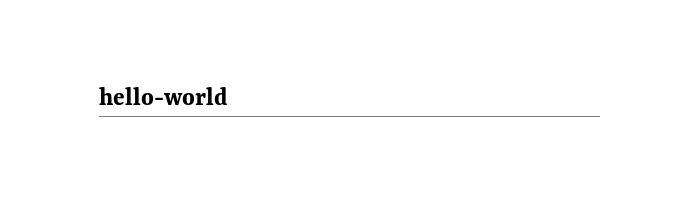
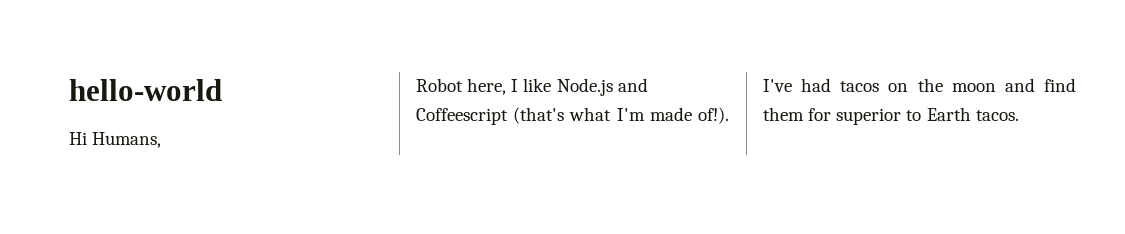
(228, 96) none -> [69,132,162,148] [416,78,648,96] [416,107,729,125] [763,78,1076,92] [763,107,1019,125] // Hi Humans, // Robot here, I like Node.js and Coffeescript (that's what I'm made of!). I've had tacos on the moon and find them for superior to Earth tacos.

